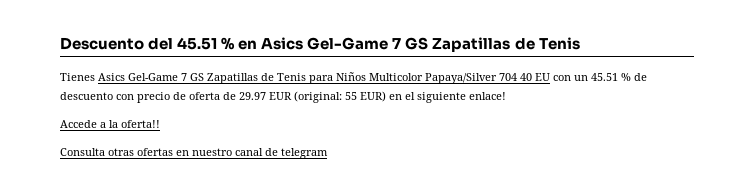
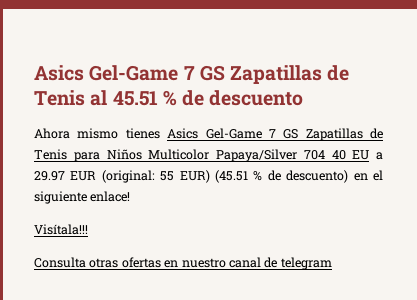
[60,37,580,52] [60,73,95,81] Descuento del 45.51 % en Asics Gel-Game 7 GS Zapatillas de Tenis // Tienes -> [34,65,350,84] [34,90,304,106] [34,128,160,139] Asics Gel-Game 7 GS Zapatillas de Tenis al 45.51 % de descuento // Ahora mismo tienes
[553,73,647,81] [60,92,236,103] con un 45.51 % de descuento con precio de oferta de -> [376,152,383,160] a
(386, 96) none -> [215,170,349,183] (45.51 % de descuento)
[60,120,160,128] Accede a la oferta!! -> [34,224,88,235] Visítala!!!

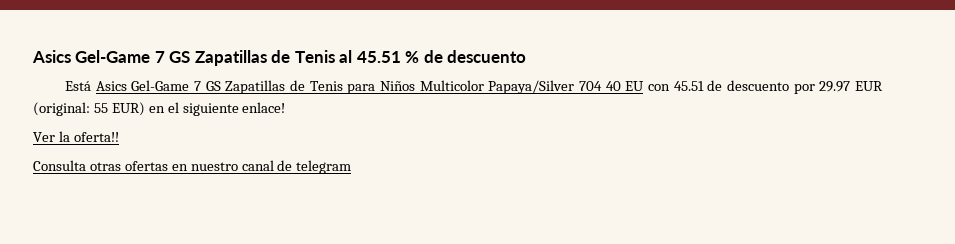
[34,128,160,139] Ahora mismo tienes -> [65,81,92,91] Está
[376,152,383,160] a -> [648,80,815,94] con 45.51 de descuento por
[215,170,349,183] (45.51 % de descuento) -> (145, 109) none
[34,224,88,235] Visítala!!! -> [33,131,119,142] Ver la oferta!!

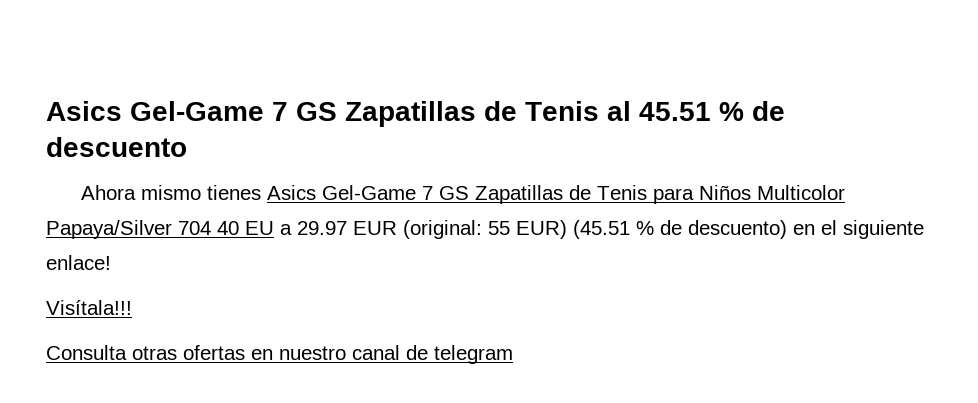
[65,81,92,91] Está -> [81,185,262,200] Ahora mismo tienes
[648,80,815,94] con 45.51 de descuento por -> [280,224,292,235] a
(145, 109) none -> [573,220,787,239] (45.51 % de descuento)
[33,131,119,142] Ver la oferta!! -> [46,300,132,315] Visítala!!!

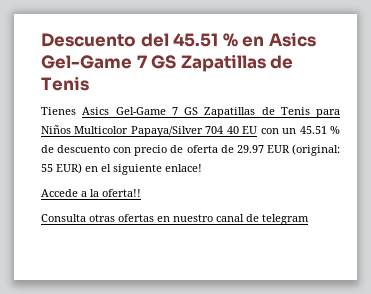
[46,101,785,127] [46,137,187,157] [81,185,262,200] Asics Gel-Game 7 GS Zapatillas de Tenis al 45.51 % de descuento // Ahora mismo tienes -> [41,32,316,47] [41,54,294,72] [41,76,89,91] [41,107,76,115] Descuento del 45.51 % en Asics Gel-Game 7 GS Zapatillas de Tenis // Tienes
[280,224,292,235] a -> [260,126,341,134] [41,145,234,156] con un 45.51 % de descuento con precio de oferta de
[573,220,787,239] (45.51 % de descuento) -> (82, 168) none
[46,300,132,315] Visítala!!! -> [41,189,141,197] Accede a la oferta!!

